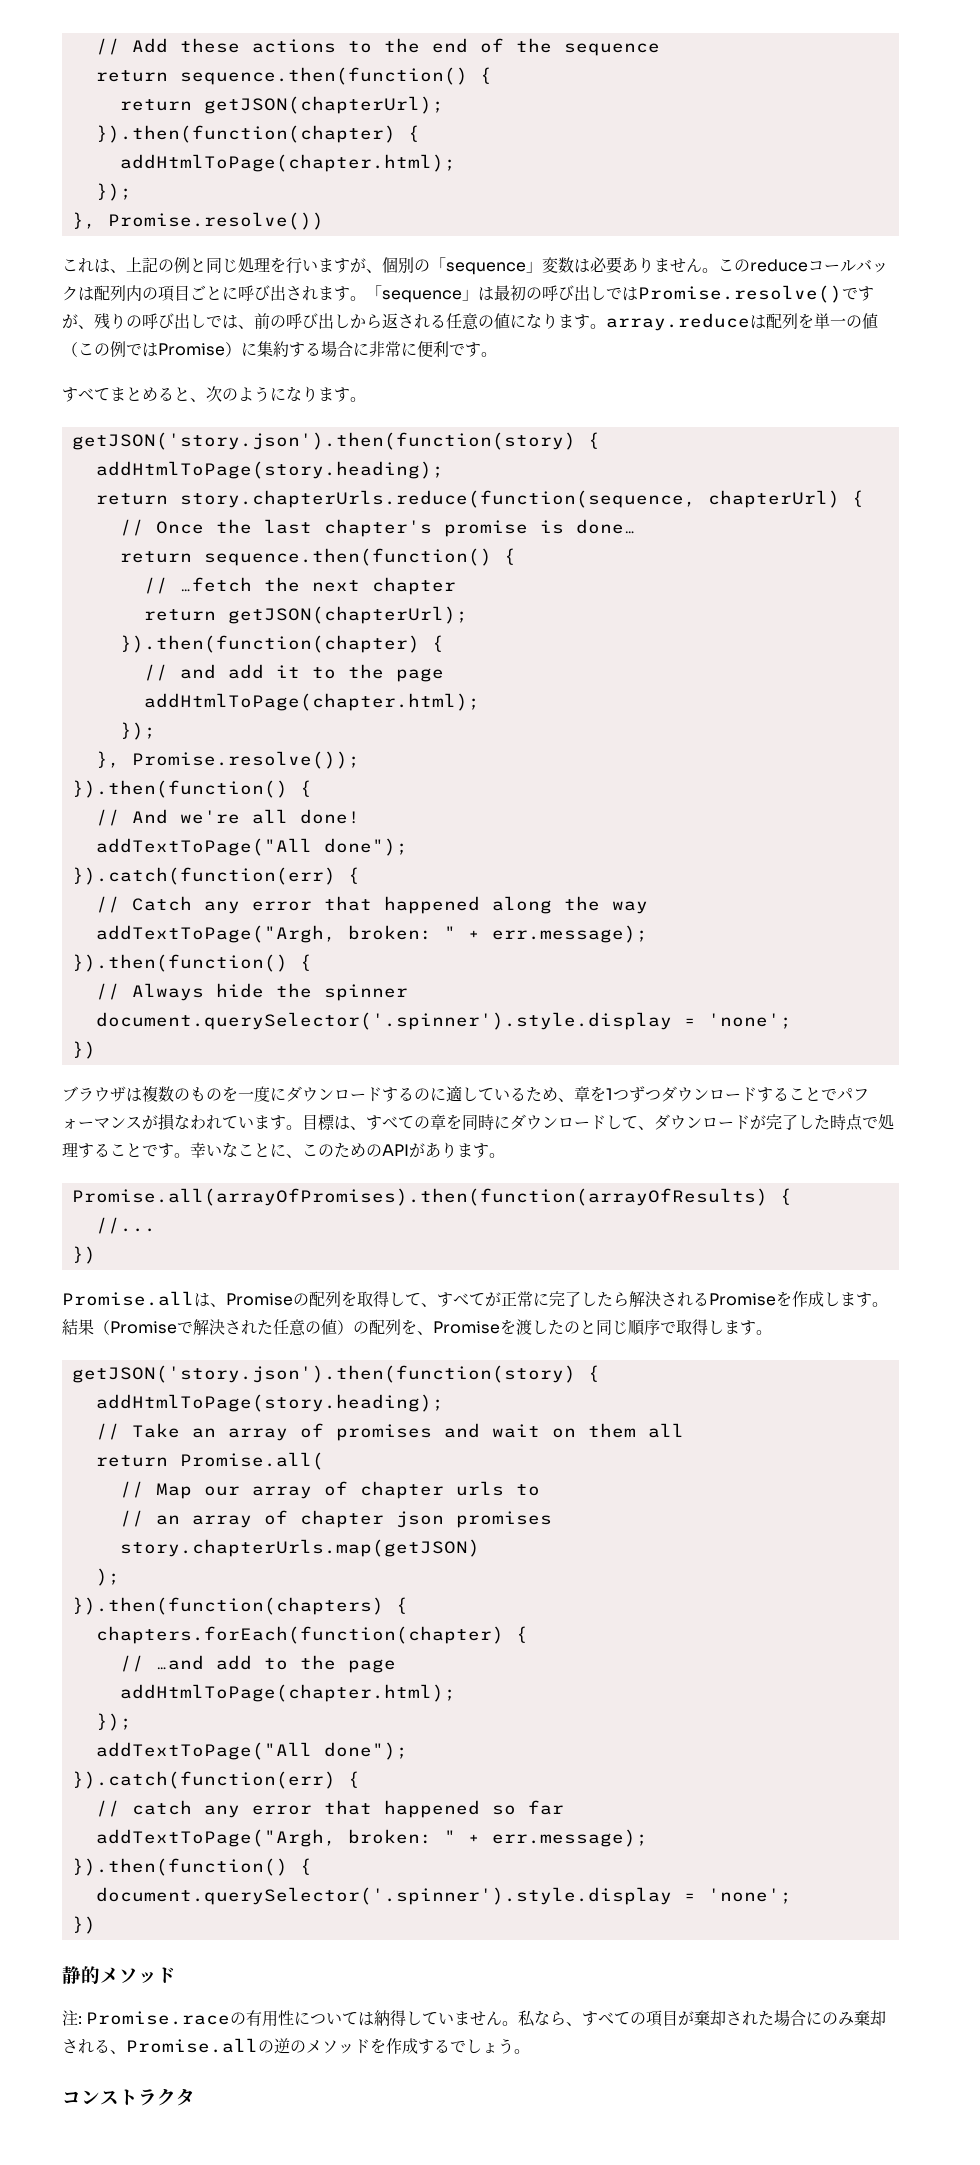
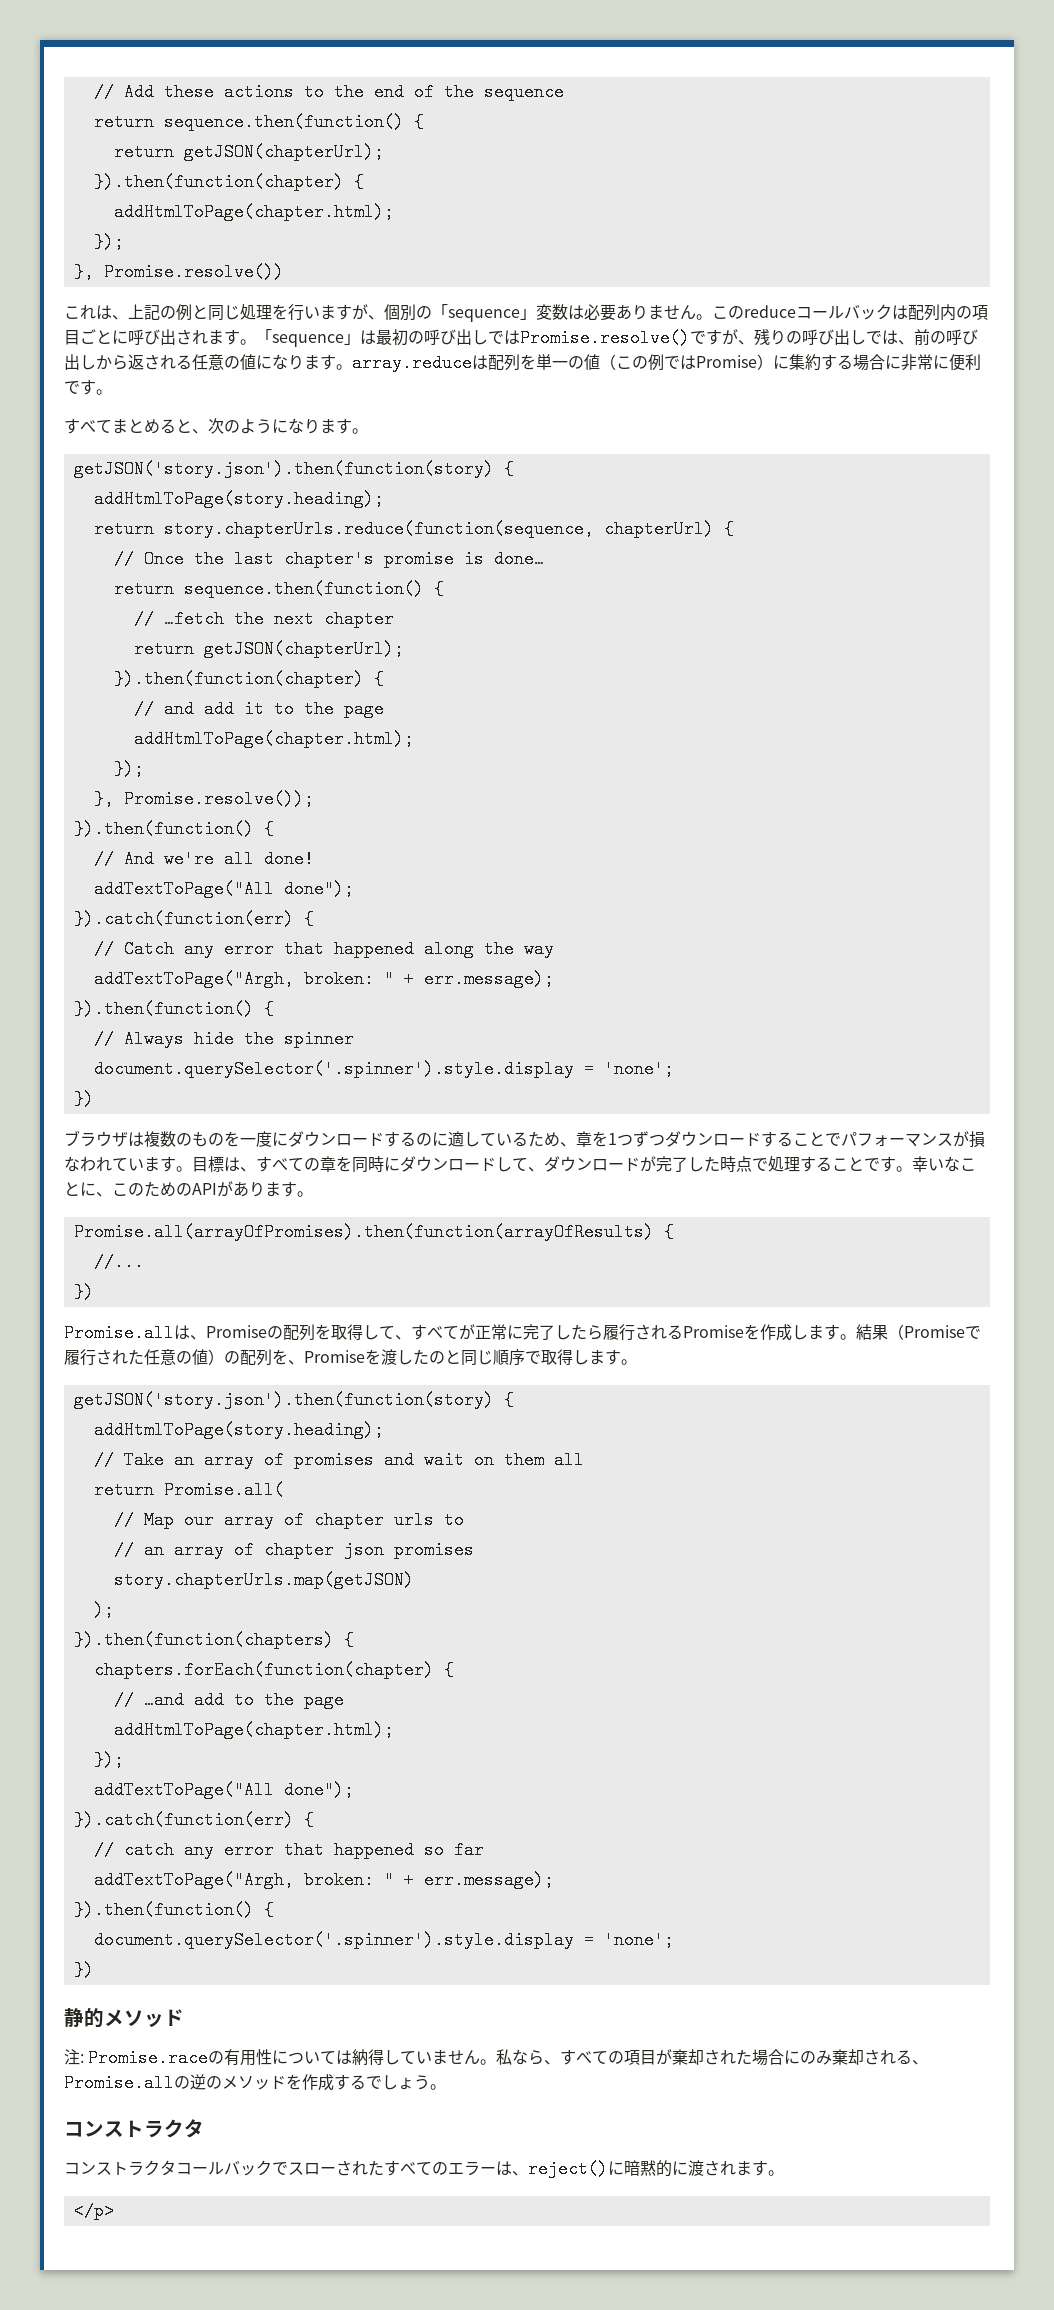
[629,1291,661,1307] 解決 -> [603,1324,635,1341] 履行
[193,1319,225,1335] 解決 -> [64,1349,96,1366] 履行
(195, 2097) none -> [64,2160,784,2178] [73,2202,114,2220] // コンストラクタコールバックでスローされたすべてのエラーは、reject()に暗黙的に渡されます。 // </p>

